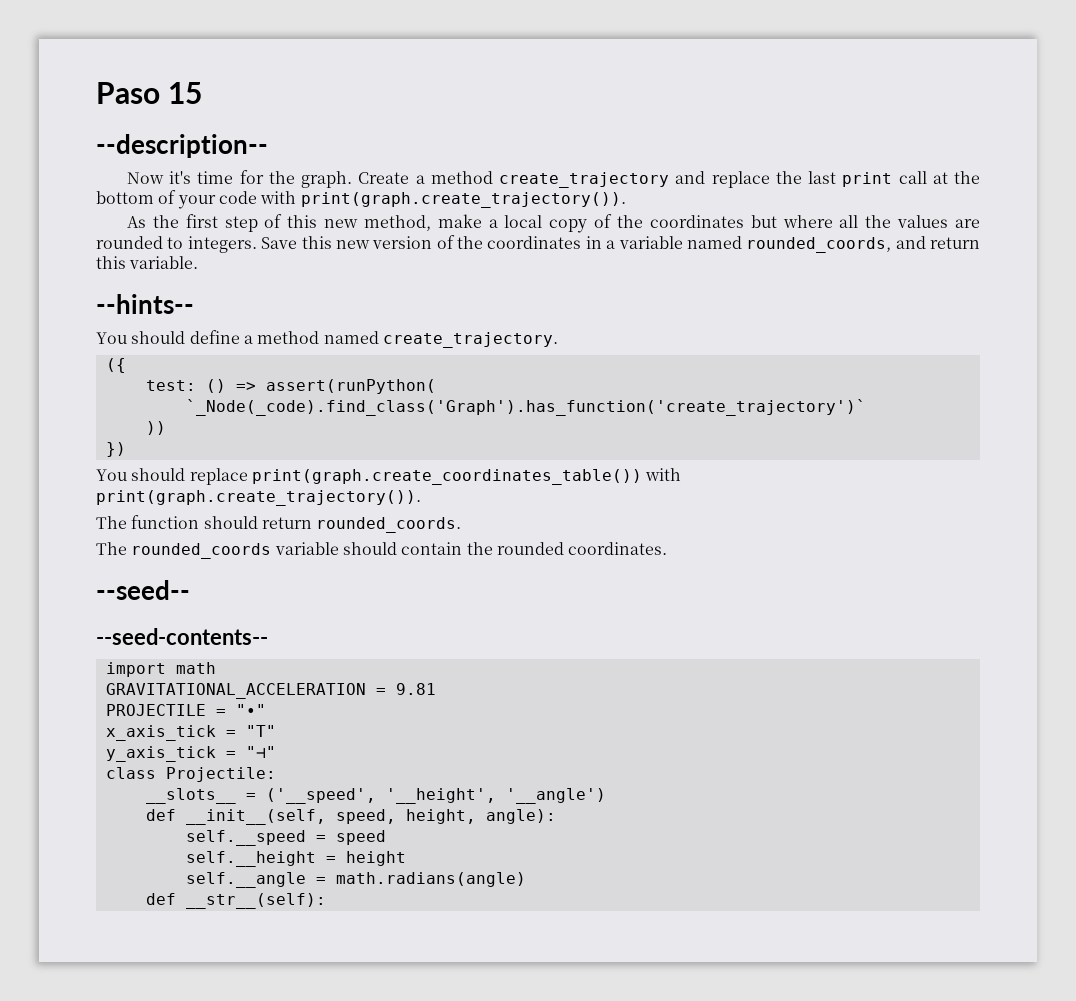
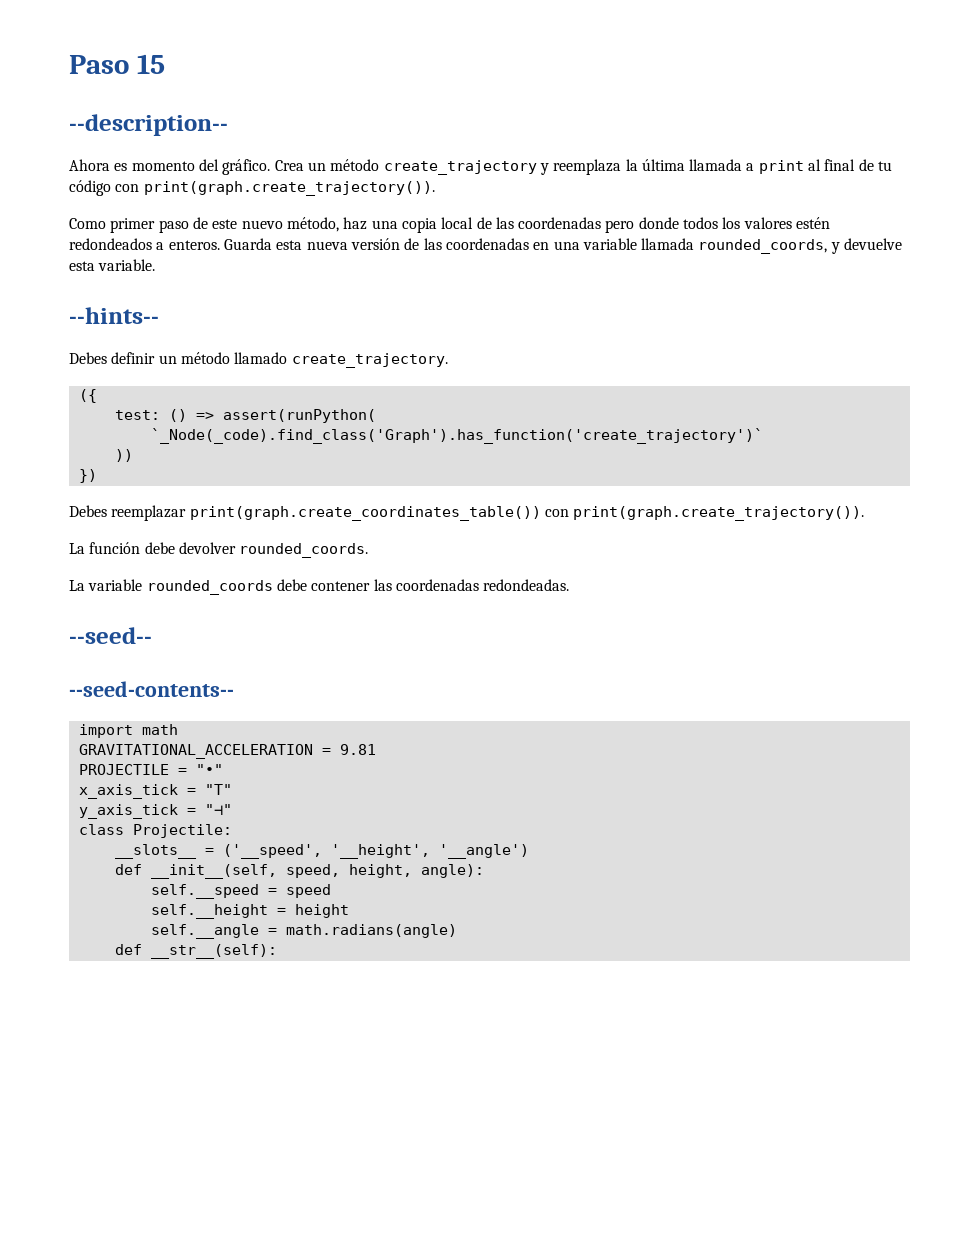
[126,170,981,188] [96,190,626,209] [126,214,981,233] [96,235,980,253] [96,256,199,269] [96,294,194,314] [96,330,379,344] Now it's time for the graph. Create a method create_trajectory and replace the last print call at the bottom of your code with print(graph.create_trajectory()). // As the first step of this new method, make a local copy of the coordinates but where all the values are rounded to integers. Save this new version of the coordinates in a variable named rounded_coords, and return this variable. // --hints-- // You should define a method named -> [69,159,893,175] [69,180,435,196] [69,217,831,233] [69,238,903,254] [69,259,156,271] [69,307,159,324] [69,352,288,364] Ahora es momento del gráfico. Crea un método create_trajectory y reemplaza la última llamada a print al final de tu código con print(graph.create_trajectory()). // Como primer paso de este nuevo método, haz una copia local de las coordenadas pero donde todos los valores estén redondeados a enteros. Guarda esta nueva versión de las coordenadas en una variable llamada rounded_coords, y devuelve esta variable. // --hints-- // Debes definir un método llamado
[96,468,682,485] [96,490,421,506] [96,515,462,533] [96,542,668,559] You should replace print(graph.create_coordinates_table()) with print(graph.create_trajectory()). // The function should return rounded_coords. // The rounded_coords variable should contain the rounded coordinates. -> [69,505,865,521] [69,542,369,558] [69,579,570,595] Debes reemplazar print(graph.create_coordinates_table()) con print(graph.create_trajectory()). // La función debe devolver rounded_coords. // La variable rounded_coords debe contener las coordenadas redondeadas.

